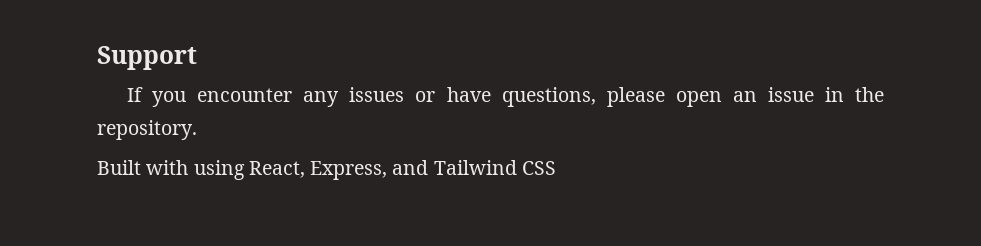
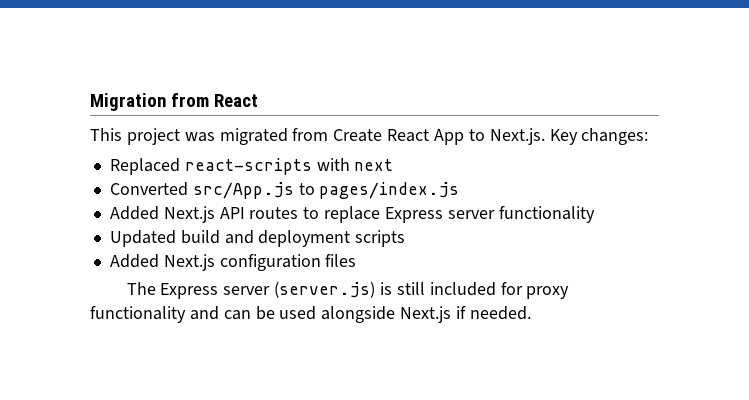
[97,46,197,70] [127,87,884,107] [97,120,197,140] [97,160,556,180] Support // If you encounter any issues or have questions, please open an issue in the repository. // Built with using React, Express, and Tailwind CSS -> [90,93,258,111] [90,128,649,145] [109,158,394,175] [109,182,460,199] [109,206,595,223] [109,230,406,247] [109,254,357,271] [126,281,570,299] [90,306,531,323] Migration from React // This project was migrated from Create React App to Next.js. Key changes: // Replaced react-scripts with next // Converted src/App.js to pages/index.js // Added Next.js API routes to replace Express server functionality // Updated build and deployment scripts // Added Next.js configuration files // The Express server (server.js) is still included for proxy functionality and can be used alongside Next.js if needed.

